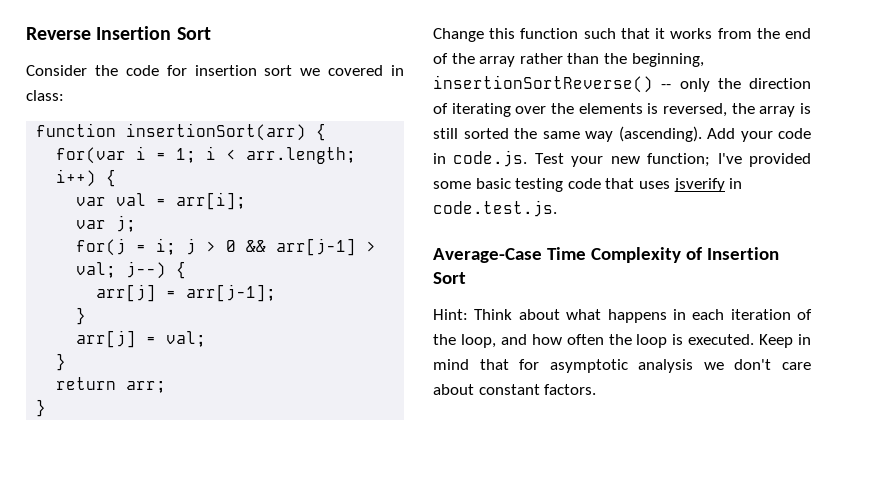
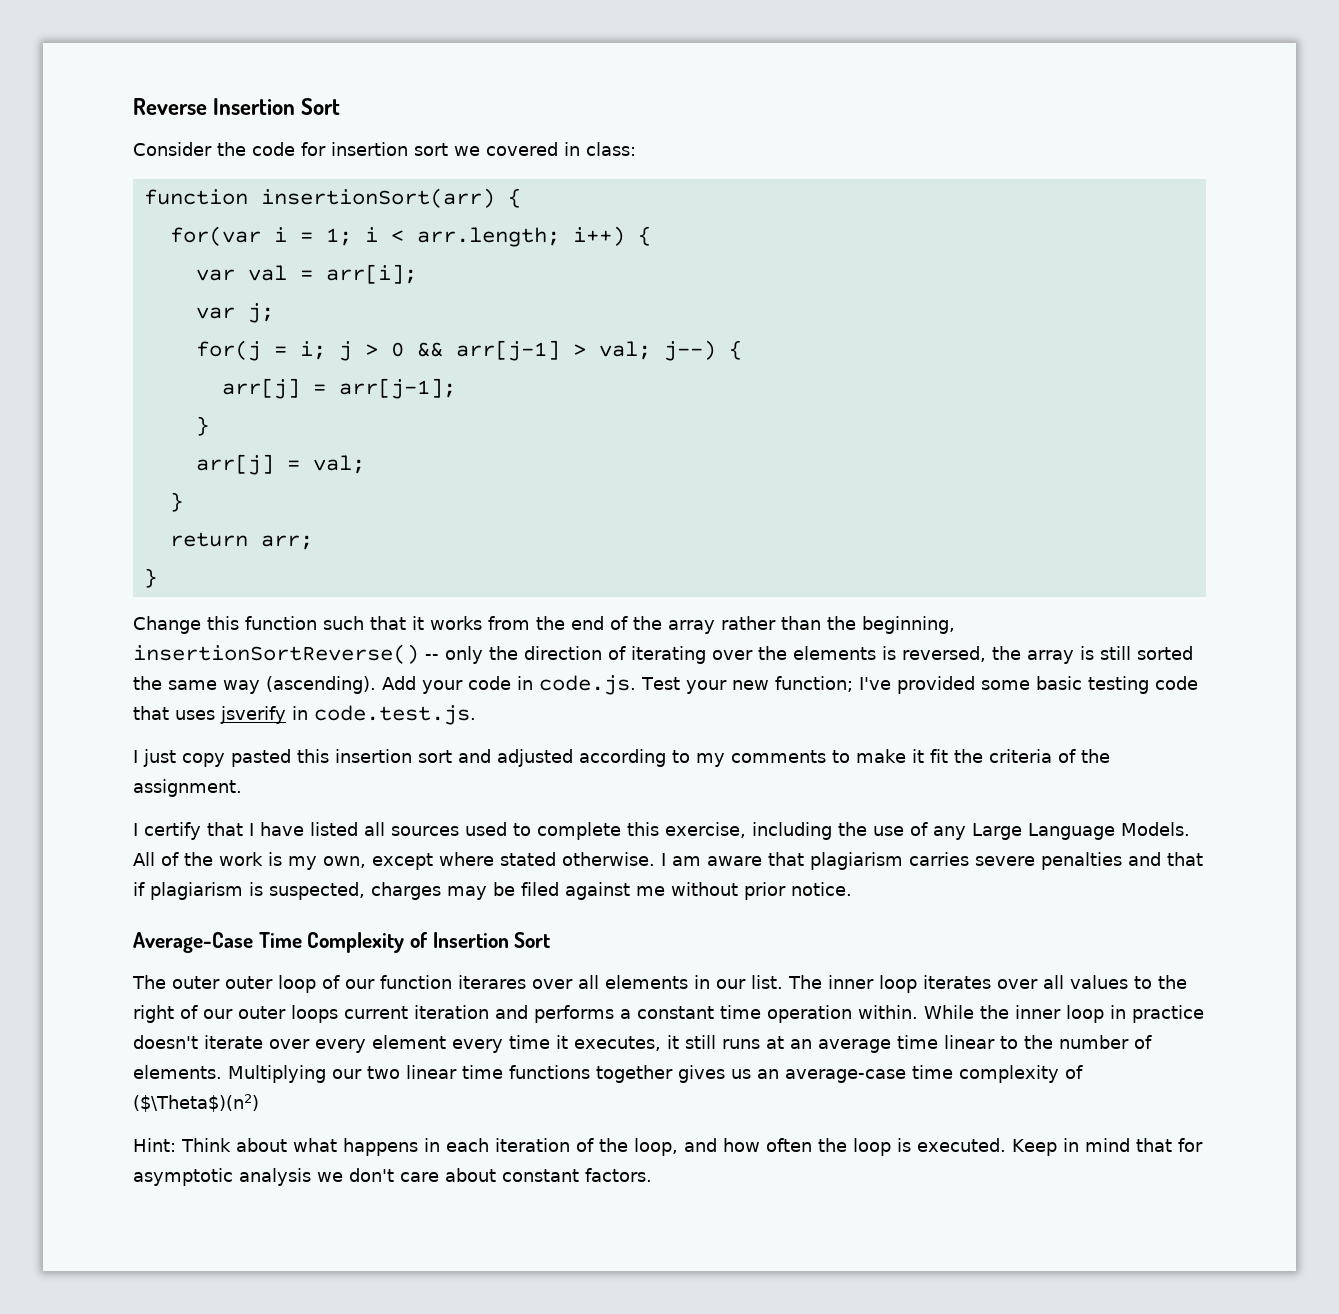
(557, 208) none -> [133,749,1110,767] [133,779,242,797] [133,822,1190,840] [133,852,1203,870] [133,882,852,900] // I just copy pasted this insertion sort and adjusted according to my comments to make it fit the criteria of the assignment. // I certify that I have listed all sources used to complete this exercise, including the use of any Large Language Models. All of the work is my own, except where stated otherwise. I am aware that plagiarism carries severe penalties and that if plagiarism is suspected, charges may be filed against me without prior notice.
(466, 278) none -> [132,975,1187,993] [133,1005,1204,1023] [133,1035,1152,1053] [133,1065,1083,1083] [133,1094,259,1112] // The outer outer loop of our function iterares over all elements in our list. The inner loop iterates over all values to the right of our outer loops current iteration and performs a constant time operation within. While the inner loop in practice doesn't iterate over every element every time it executes, it still runs at an average time linear to the number of elements. Multiplying our two linear time functions together gives us an average-case time complexity of ($\Theta$)(n2)

